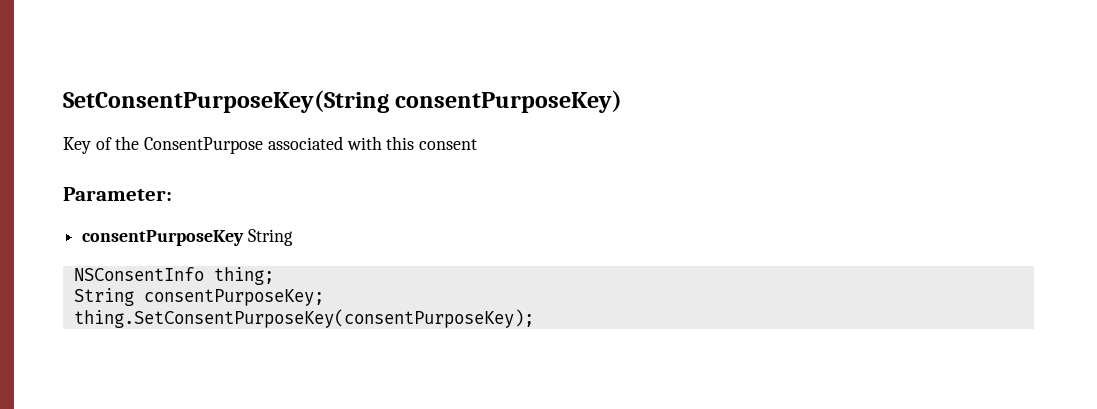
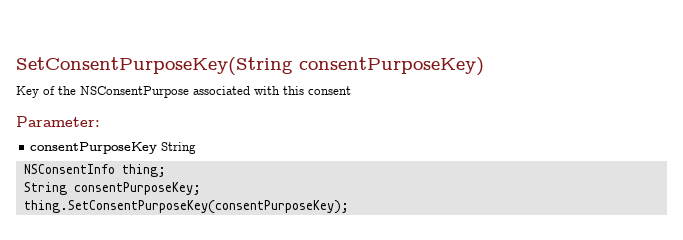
[144,137,264,154] ConsentPurpose -> [80,86,189,98] NSConsentPurpose

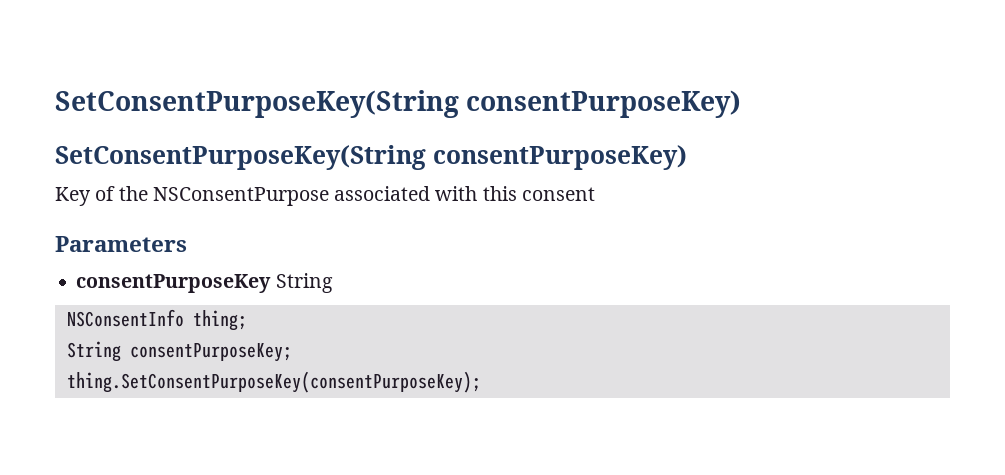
[16,57,484,76] SetConsentPurposeKey(String consentPurposeKey) -> [55,90,742,118] [55,145,687,170] SetConsentPurposeKey(String consentPurposeKey) // SetConsentPurposeKey(String consentPurposeKey)
[16,116,100,127] Parameter: -> [55,236,187,252] Parameters

